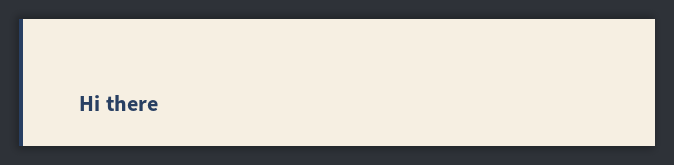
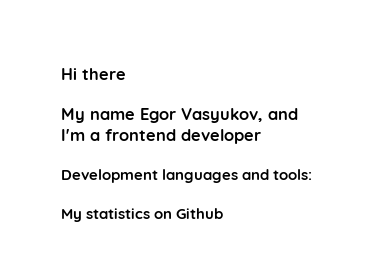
(158, 103) none -> [61,108,298,123] [61,129,261,144] [61,169,313,183] [61,208,224,222] // My name Egor Vasyukov, and I'm a frontend developer // Development languages and tools: // My statistics on Github

